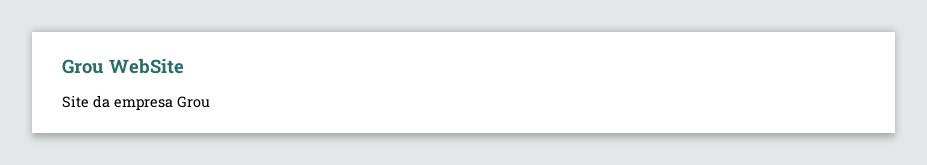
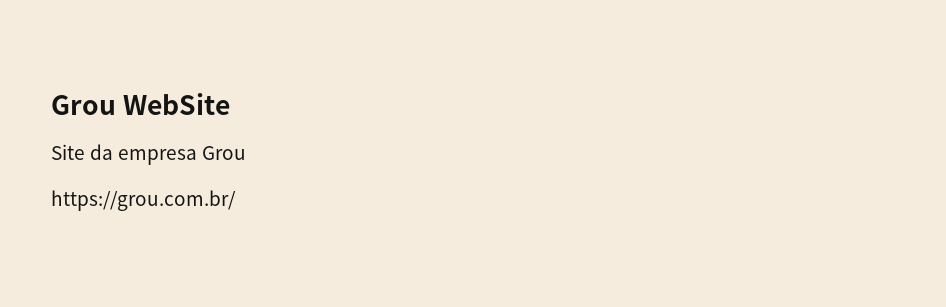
(210, 102) none -> [51,190,236,211] // https://grou.com.br/

